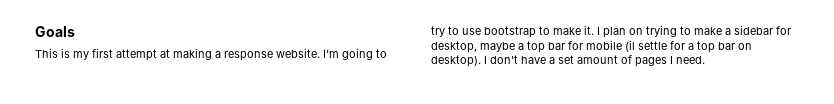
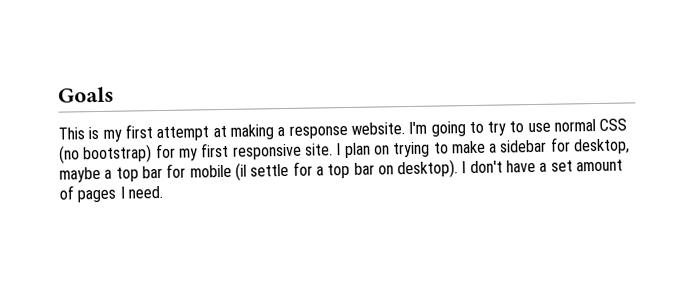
[484,25,594,38] bootstrap to make it. -> [554,118,628,132] [59,142,333,164] normal CSS (no bootstrap) for my first responsive site.

